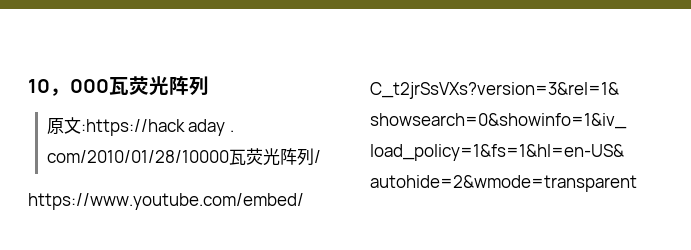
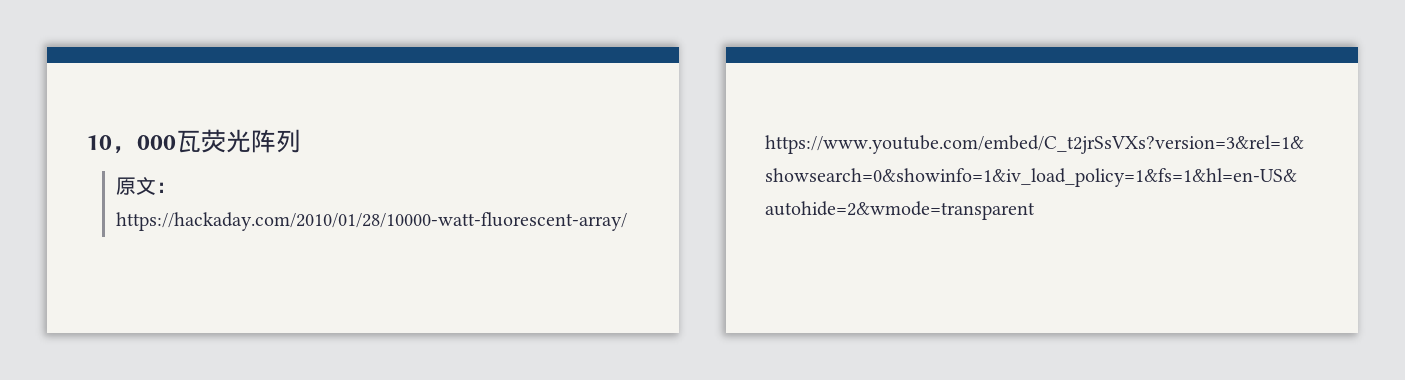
[80,119,235,136] [46,148,321,166] :https://hack aday . com/2010/01/28/10000瓦荧光阵列/ -> [156,182,177,193] [116,212,628,231] ：https://hackaday.com/2010/01/28/10000-watt-fluorescent-array/

